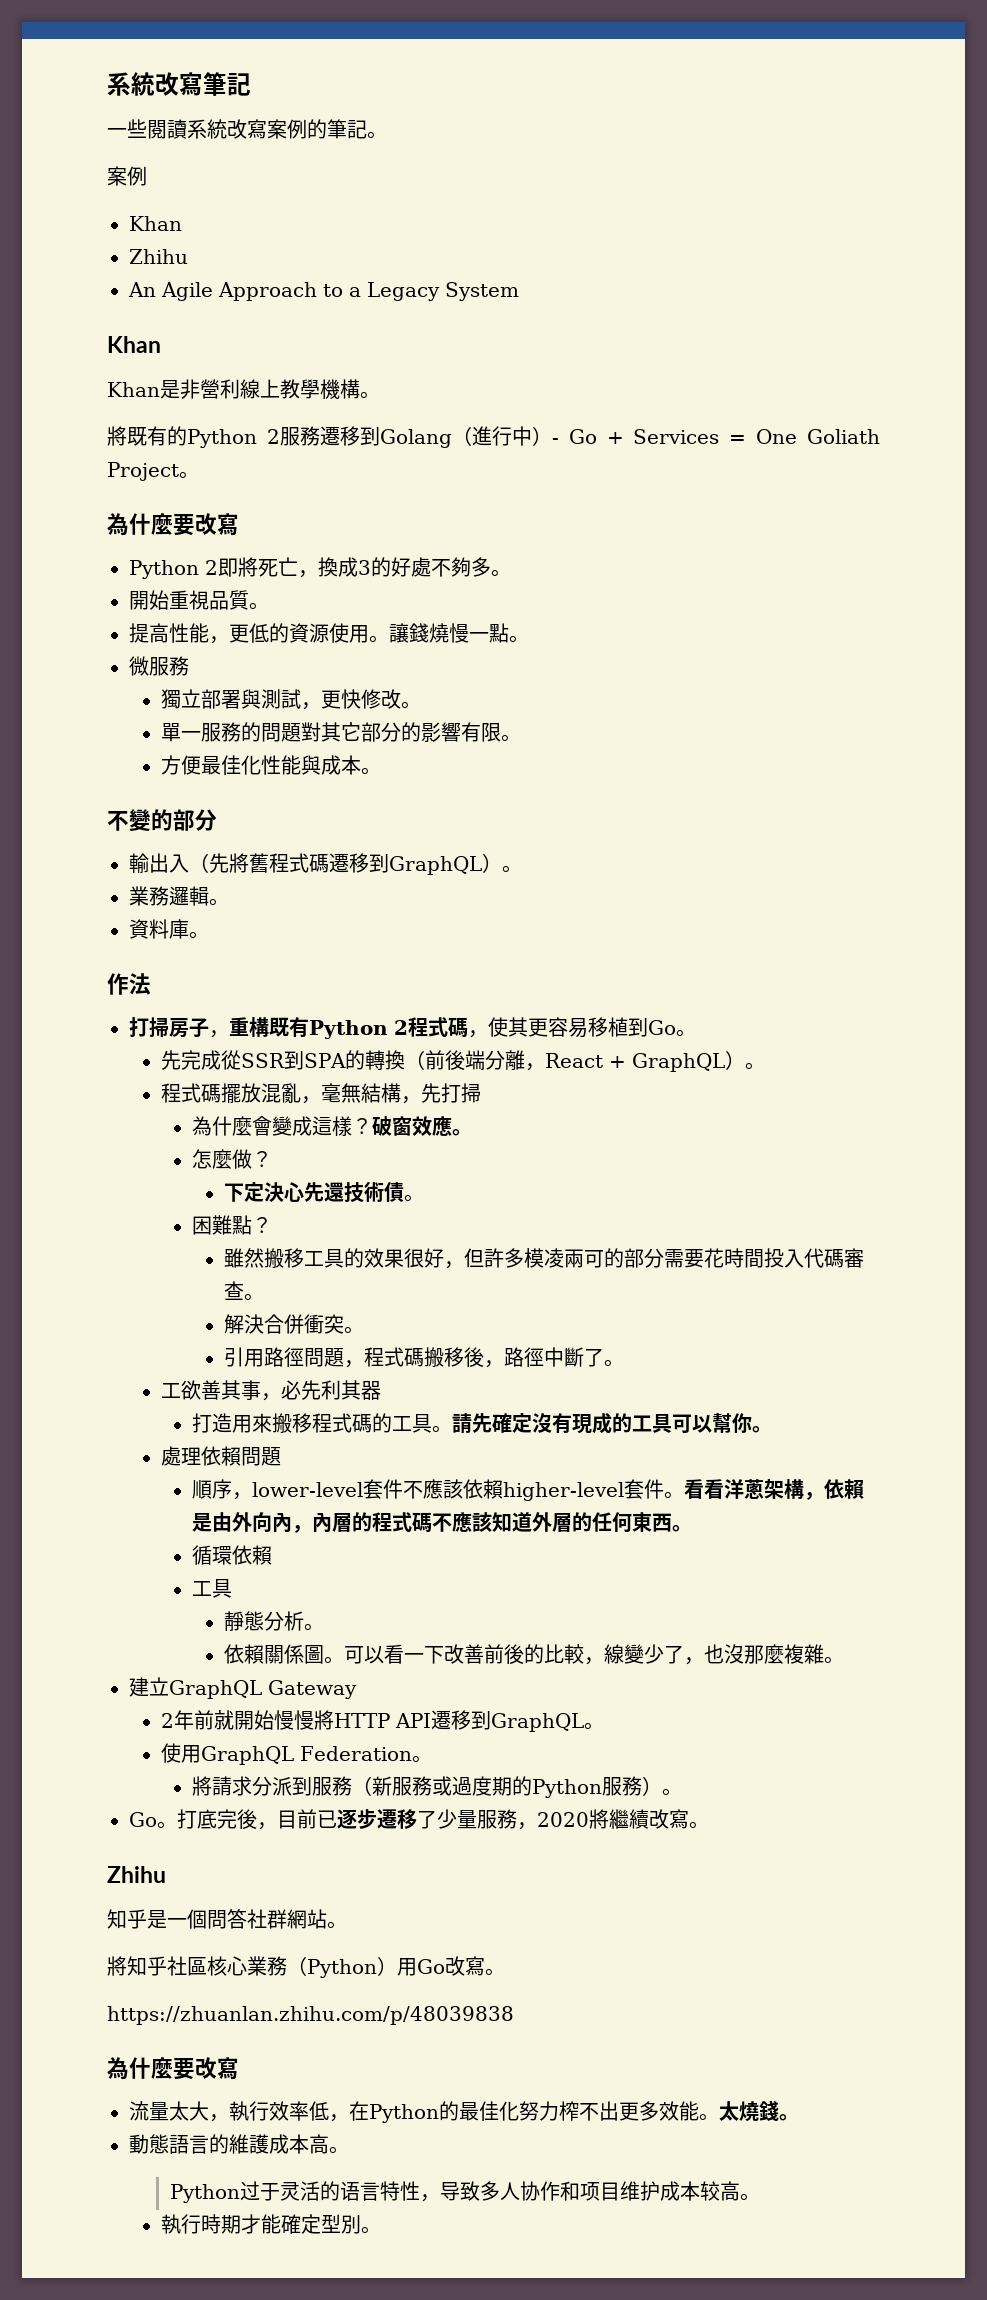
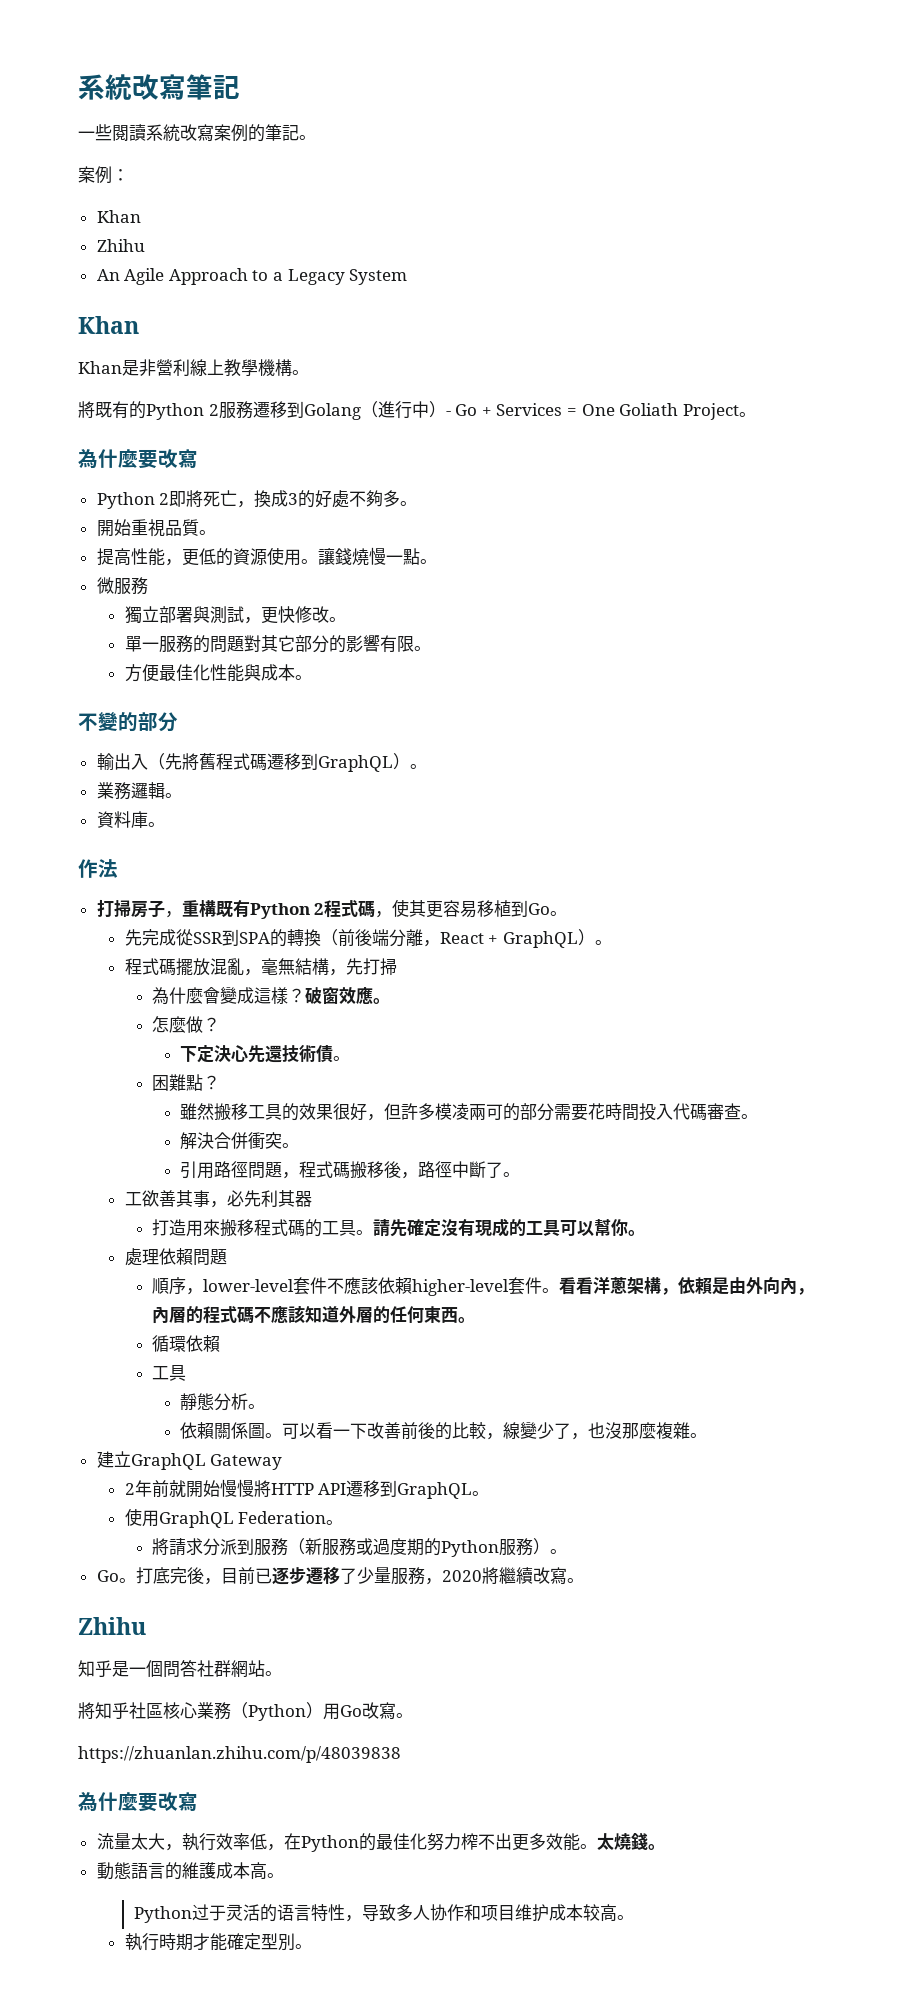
(147, 176) none -> [112,169,129,181] ：

